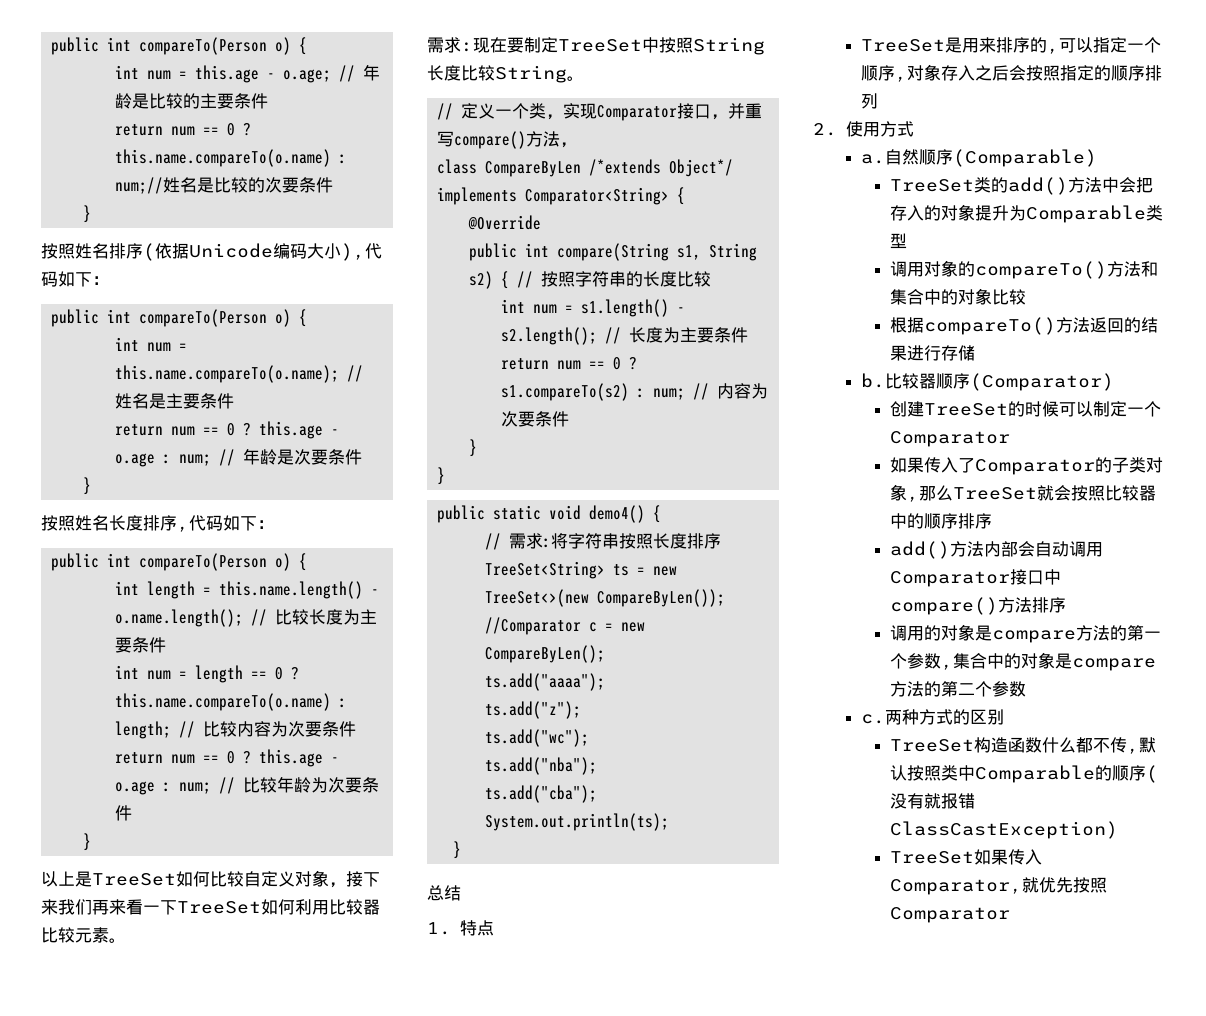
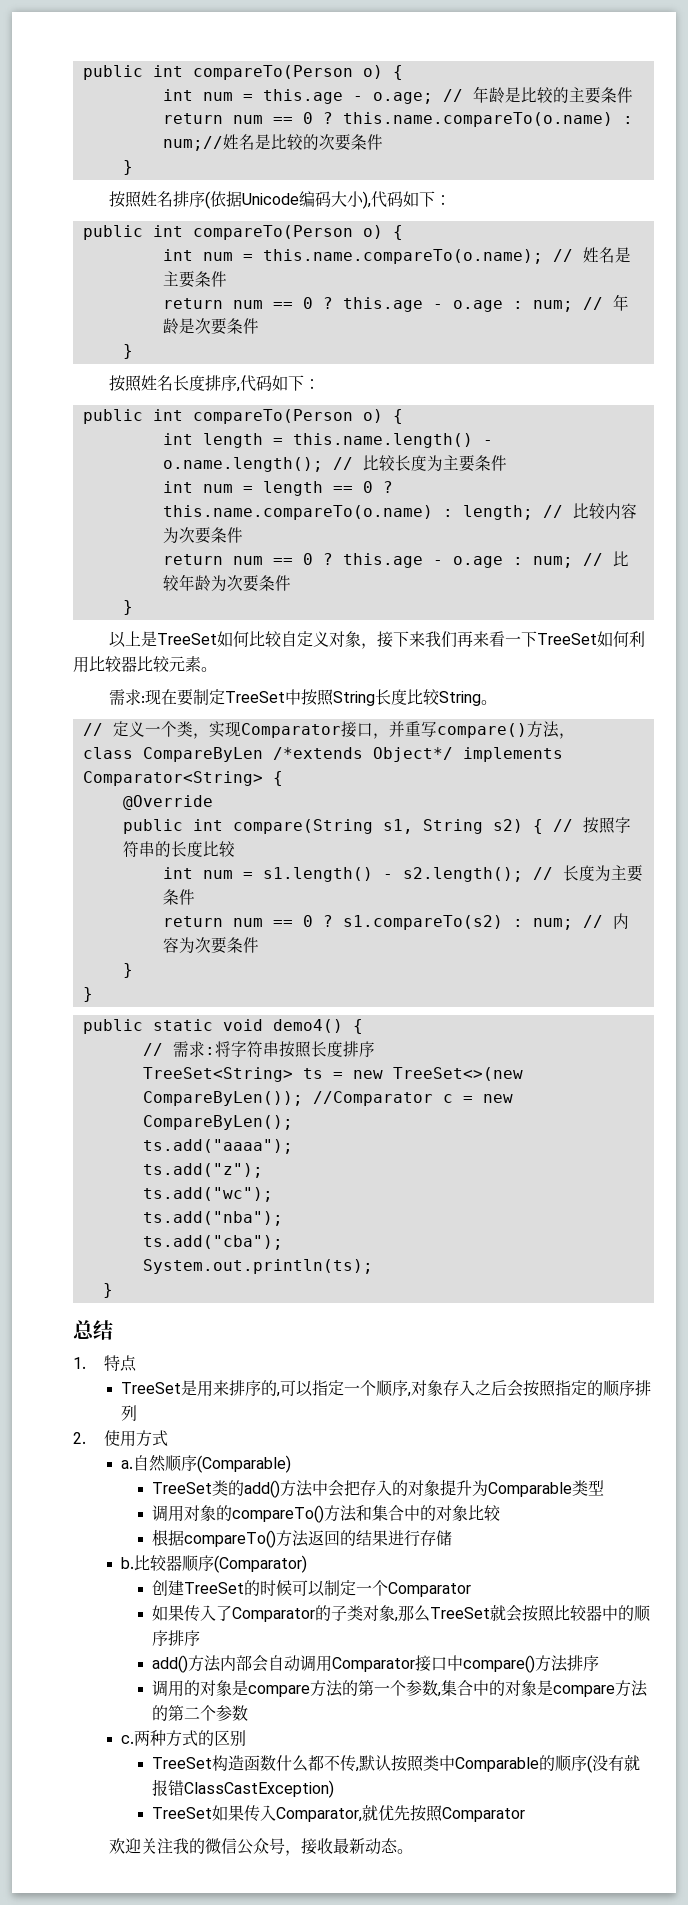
(1011, 915) none -> [108,1838,413,1856] // 欢迎关注我的微信公众号，接收最新动态。

